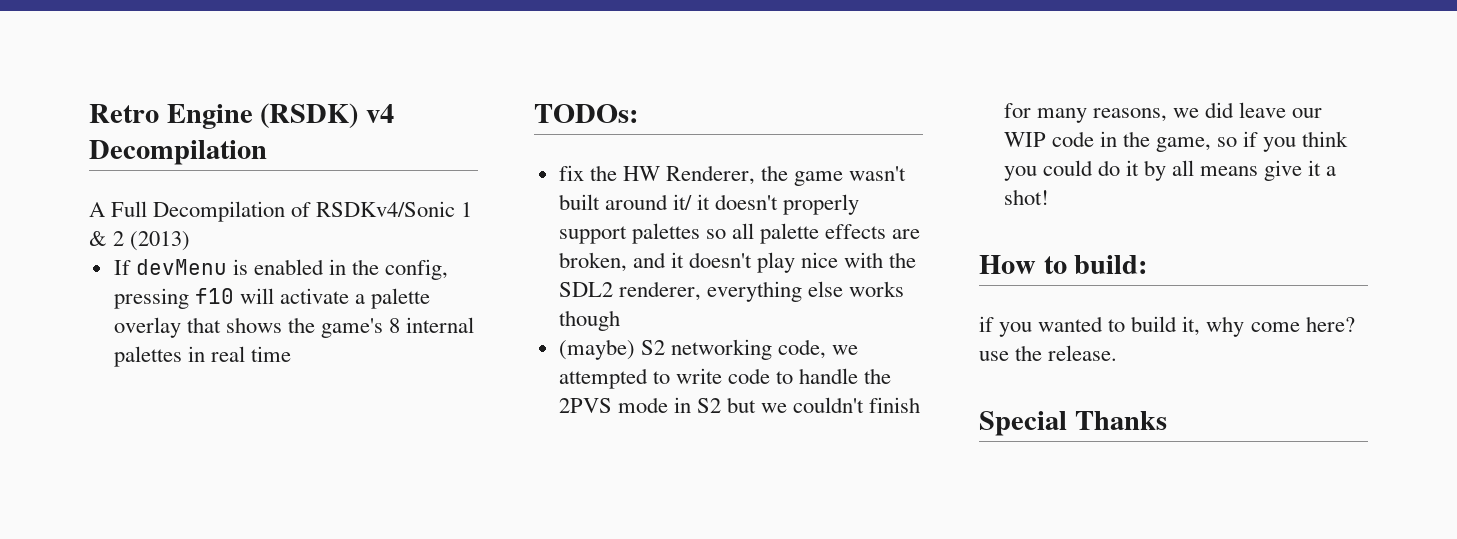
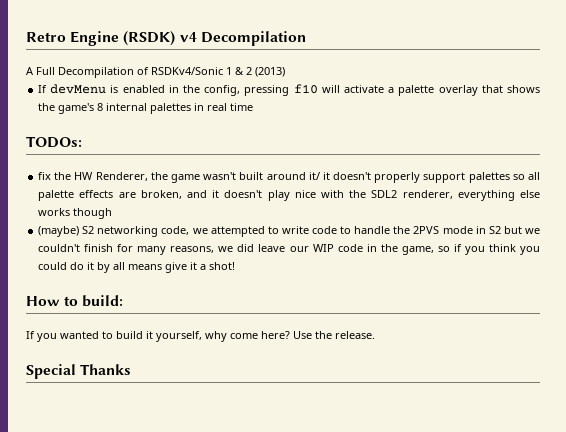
[979,316,994,332] if -> [26,331,35,339] If
[1182,316,1201,336] it, -> [146,331,202,342] it yourself,
[979,351,1009,361] use -> [293,331,312,339] Use

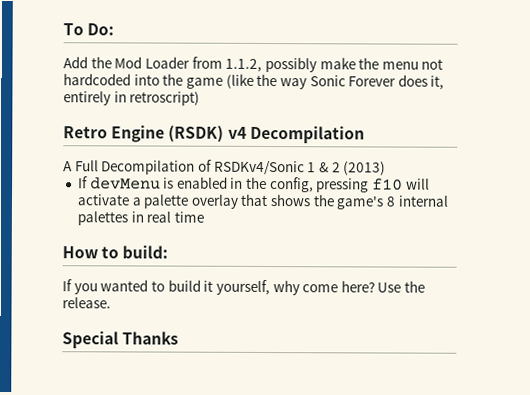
(26, 37) none -> [63,23,115,36] [63,56,444,73] [63,73,445,90] [63,91,201,106] To Do: // Add the Mod Loader from 1.1.2, possibly make the menu not hardcoded into the game (like the way Sonic Forever does it, entirely in retroscript) //
[26,136,82,148] [38,172,540,183] [38,190,540,201] [38,208,113,219] [38,226,541,237] [38,244,541,255] [38,262,236,273] // TODOs: // fix the HW Renderer, the game wasn't built around it/ it doesn't properly support palettes so all palette effects are broken, and it doesn't play nice with the SDL2 renderer, everything else works though // (maybe) S2 networking code, we attempted to write code to handle the 2PVS mode in S2 but we couldn't finish for many reasons, we did leave our WIP code in the game, so if you think you could do it by all means give it a shot! -> (204, 217) none

